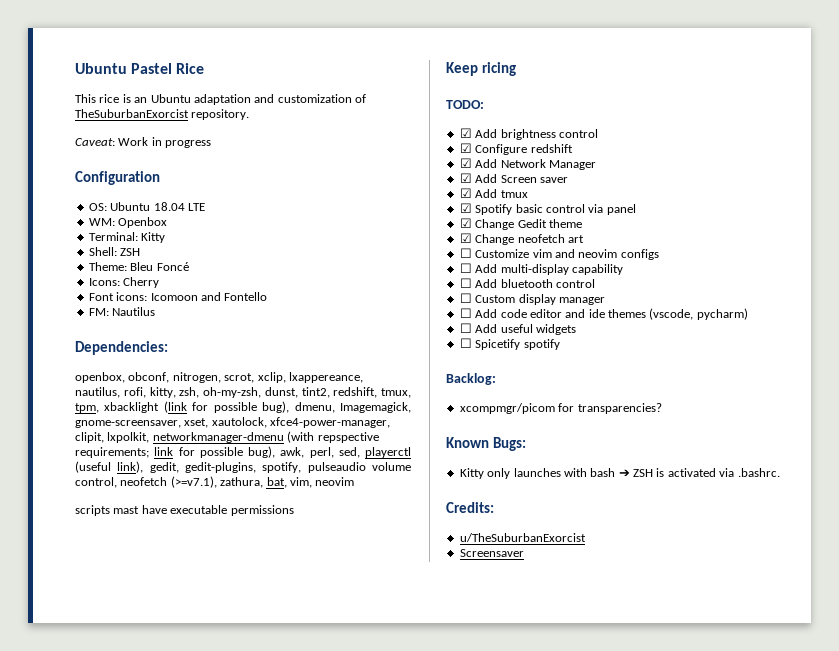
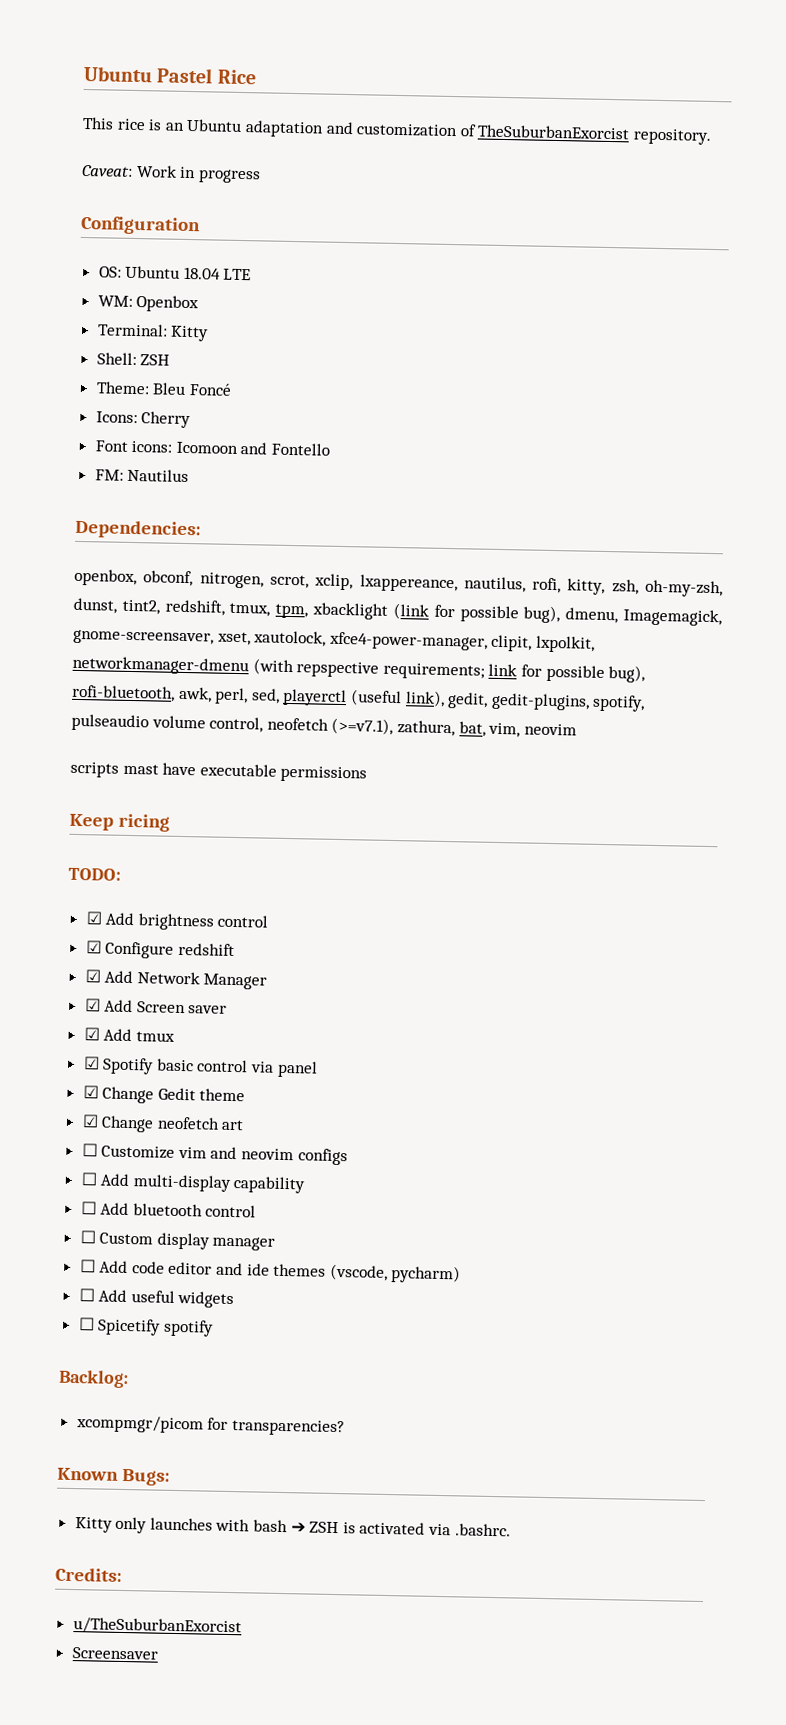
(275, 452) none -> [72,684,175,702] rofi-bluetooth,

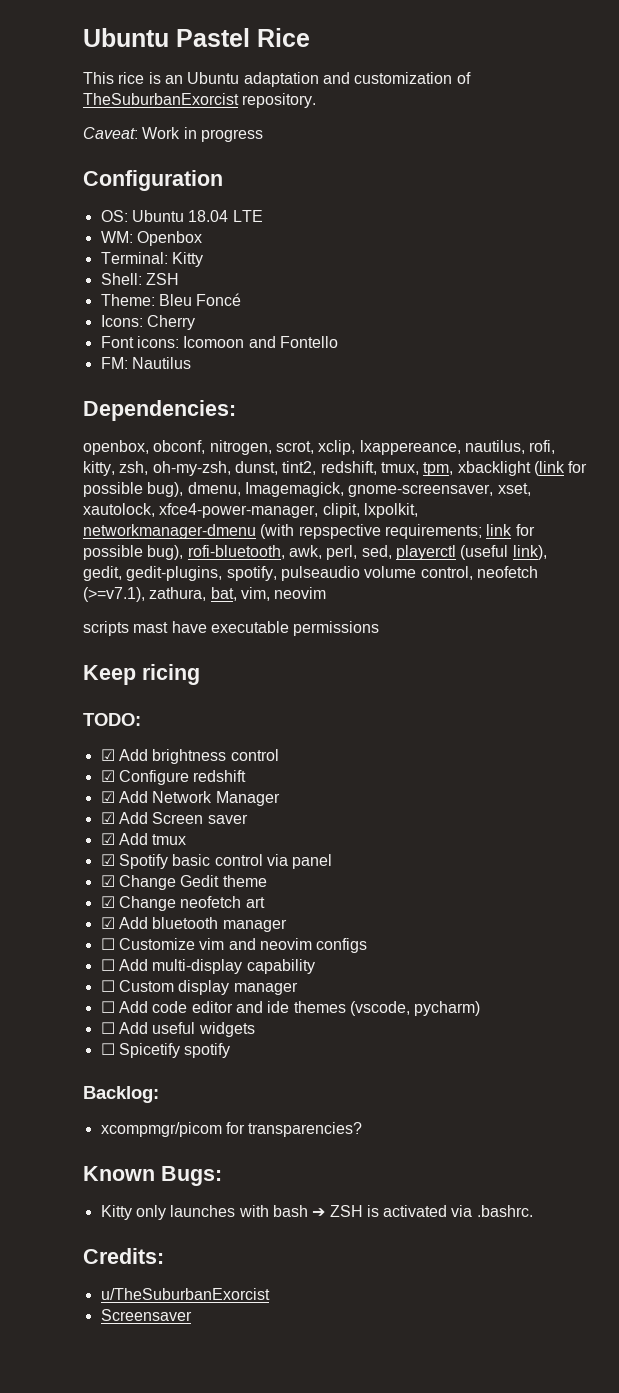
(245, 1125) none -> [100,917,287,932] // ☑ Add bluetooth manager
[80,1201,257,1218] // ☐ Add bluetooth control -> (315, 966) none

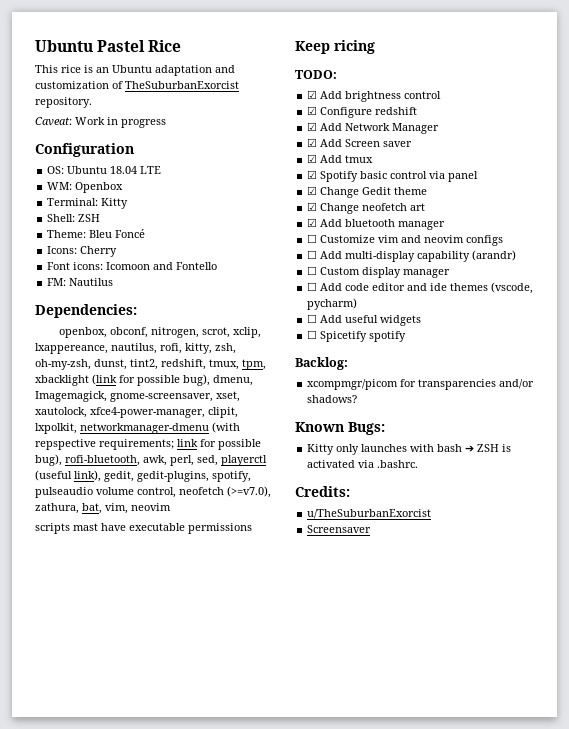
[83,587,145,602] (>=v7.1), -> [227,486,271,498] (>=v7.0),
(315, 966) none -> [472,250,517,261] (arandr)
[248,1122,363,1137] transparencies? -> [418,379,535,390] [307,395,358,403] transparencies and/or shadows?

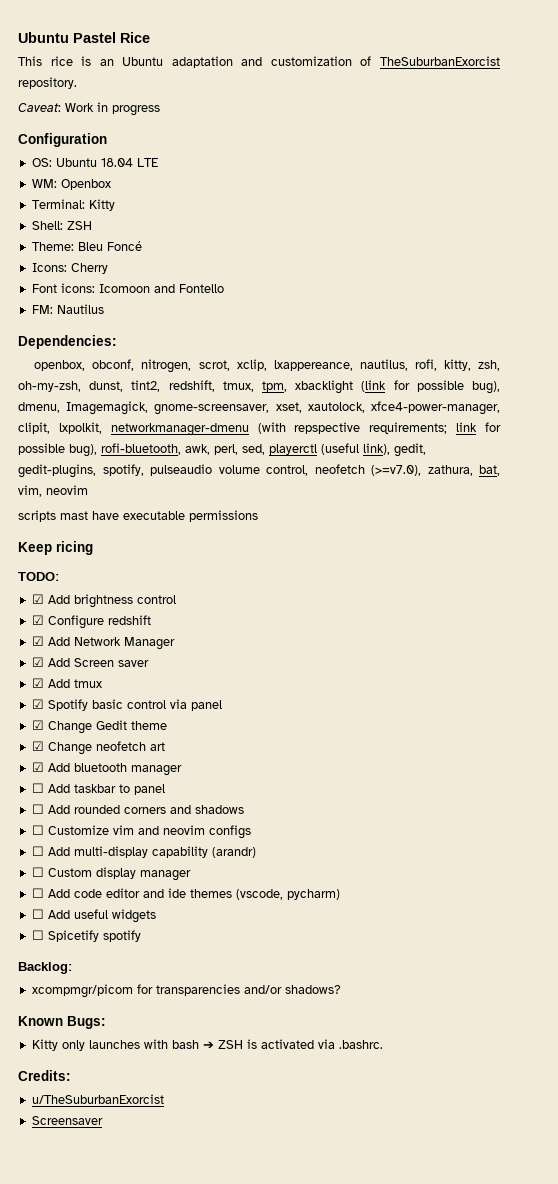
(446, 225) none -> [31,783,165,795] [31,804,244,814] // ☐ Add taskbar to panel // ☐ Add rounded corners and shadows

